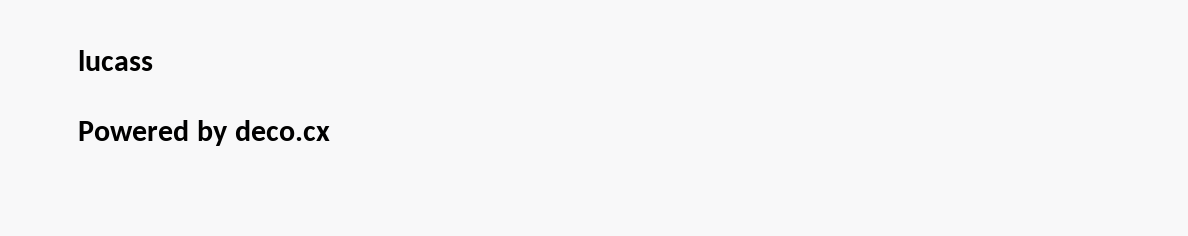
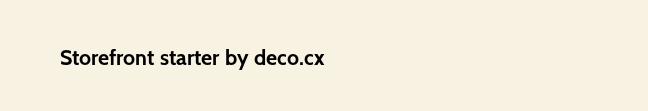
[78,50,153,71] [78,120,189,141] lucass // Powered -> [60,49,220,65] Storefront starter

